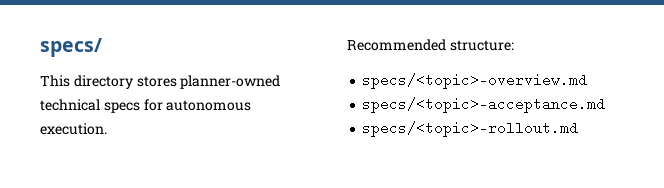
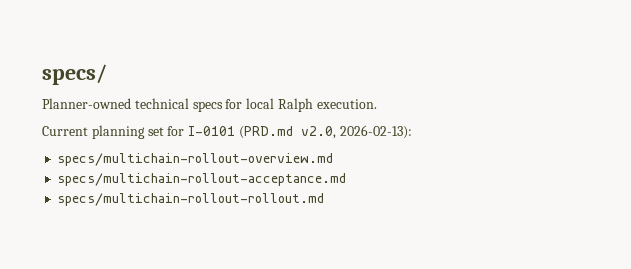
[40,75,281,89] This directory stores planner-owned -> [42,98,131,109] Planner-owned
[166,100,252,111] autonomous -> [246,98,313,112] local Ralph
[347,39,514,51] [362,73,588,89] [362,97,606,113] [362,121,579,137] Recommended structure: // specs/<topic>-overview.md // specs/<topic>-acceptance.md // specs/<topic>-rollout.md -> [42,125,412,139] [57,153,334,166] [57,173,347,186] [57,193,325,206] Current planning set for I-0101 (PRD.md v2.0, 2026-02-13): // specs/multichain-rollout-overview.md // specs/multichain-rollout-acceptance.md // specs/multichain-rollout-rollout.md

